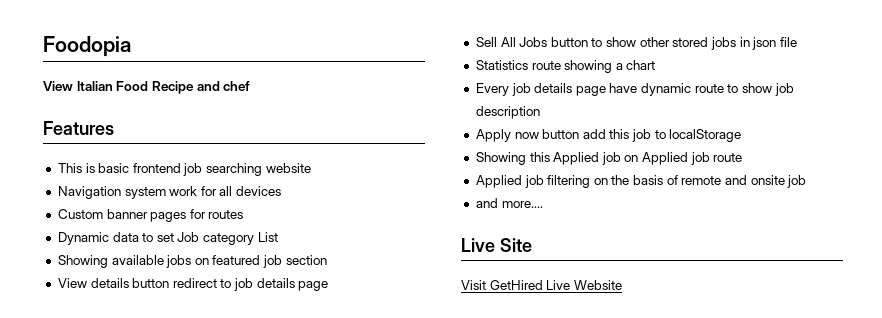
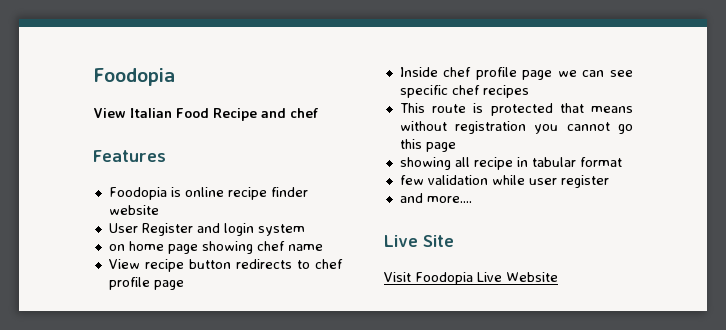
[57,163,311,176] [57,186,282,199] [57,209,244,222] [57,232,278,245] [57,255,327,268] [57,278,329,291] [475,37,797,50] [475,60,656,73] [475,83,794,96] [475,106,540,119] [475,129,742,142] [475,152,743,165] [475,175,807,188] This is basic frontend job searching website // Navigation system work for all devices // Custom banner pages for routes // Dynamic data to set Job category List // Showing available jobs on featured job section // View details button redirect to job details page // Sell All Jobs button to show other stored jobs in json file // Statistics route showing a chart // Every job details page have dynamic route to show job description // Apply now button add this job to localStorage // Showing this Applied job on Applied job route // Applied job filtering on the basis of remote and onsite job -> [108,187,308,200] [108,205,159,215] [108,223,305,236] [108,241,323,254] [108,259,343,272] [108,277,184,290] [399,67,633,80] [399,85,529,98] [399,103,633,116] [399,121,633,134] [399,139,456,152] [399,157,622,170] [399,175,609,188] Foodopia is online recipe finder website // User Register and login system // on home page showing chef name // View recipe button redirects to chef profile page // Inside chef profile page we can see specific chef recipes // This route is protected that means without registration you cannot go this page // showing all recipe in tabular format // few validation while user register
[489,280,543,290] GetHired -> [415,272,473,285] Foodopia

